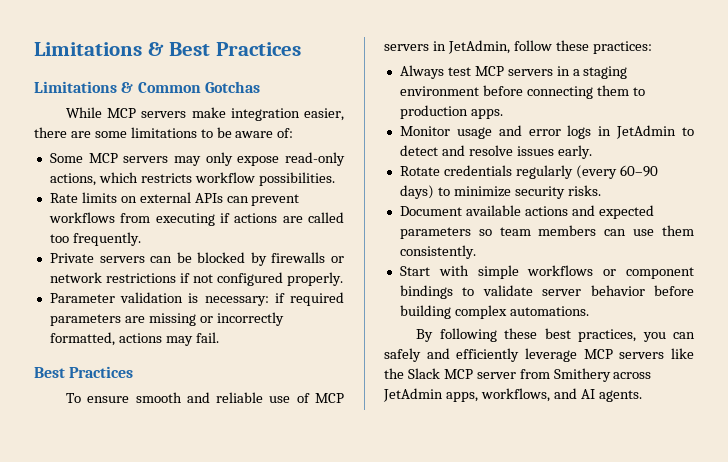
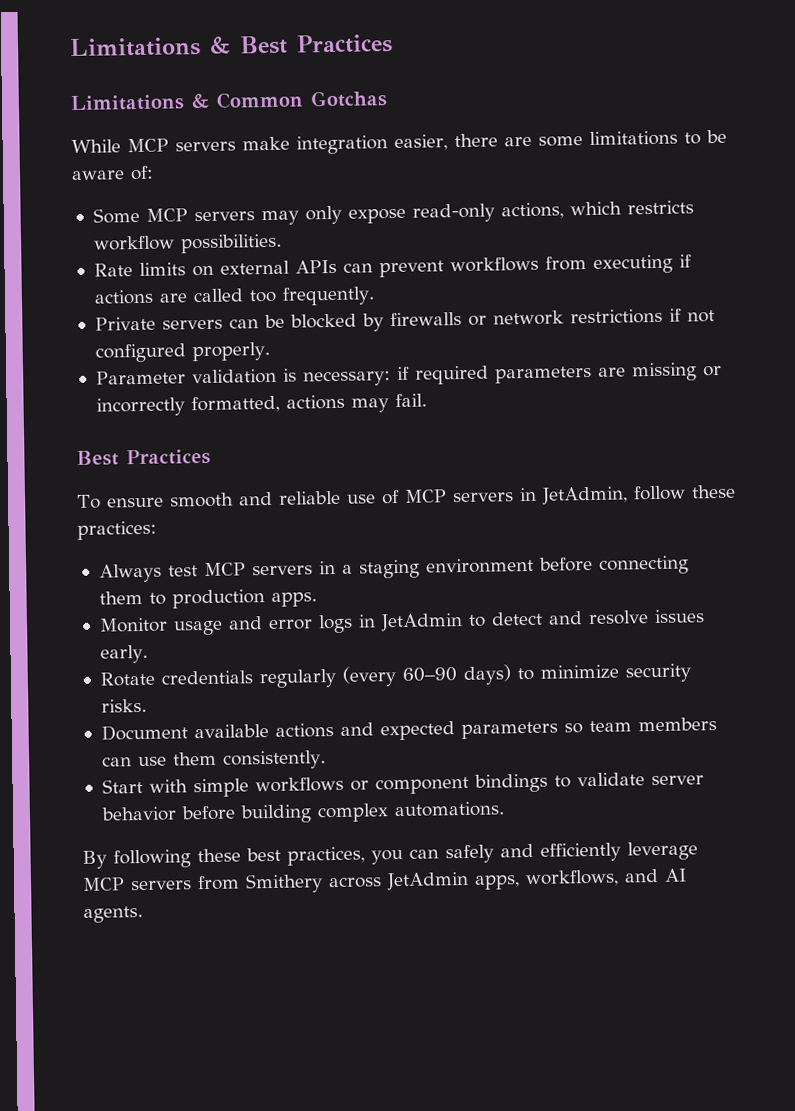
[671,348,694,359] [384,368,516,379] like the Slack MCP server -> (192, 885) none

